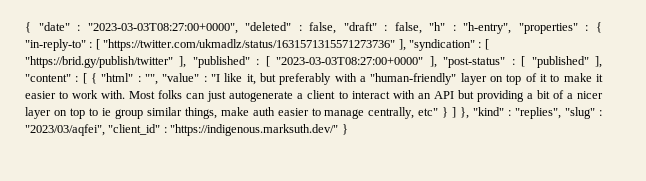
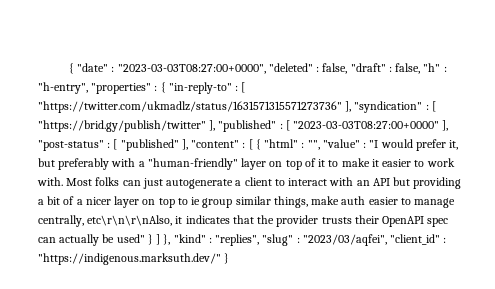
[224,73,243,82] like -> [380,139,446,151] would prefer
[418,108,439,116] etc" -> [87,215,449,227] [38,234,145,246] etc\r\n\r\nAlso, it indicates that the provider trusts their OpenAPI spec can actually be used"

